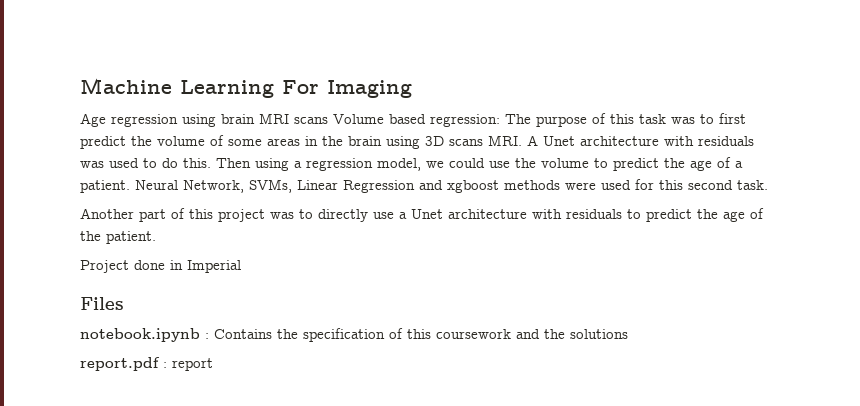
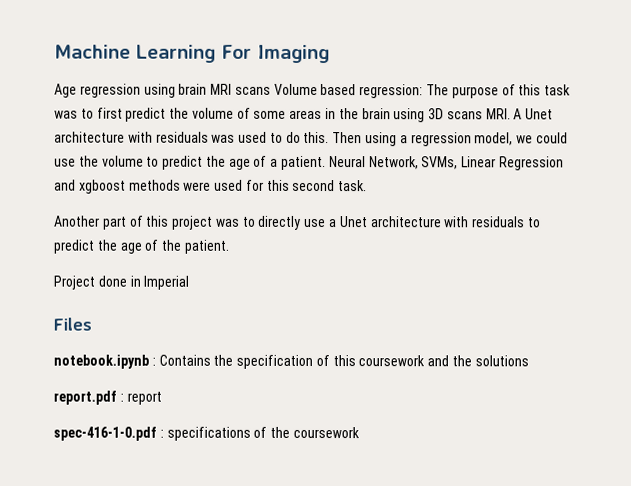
(213, 364) none -> [53,426,360,441] // spec-416-1-0.pdf : specifications of the coursework

